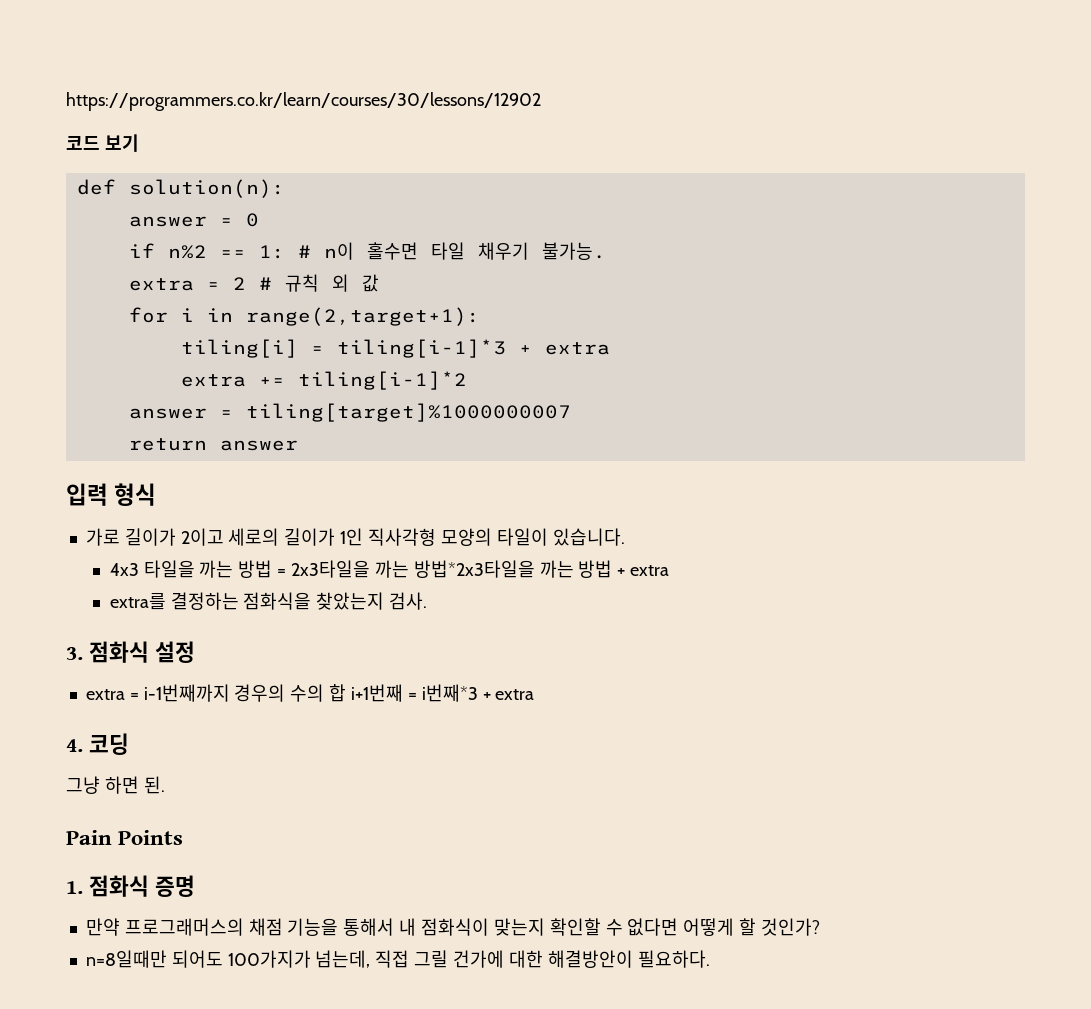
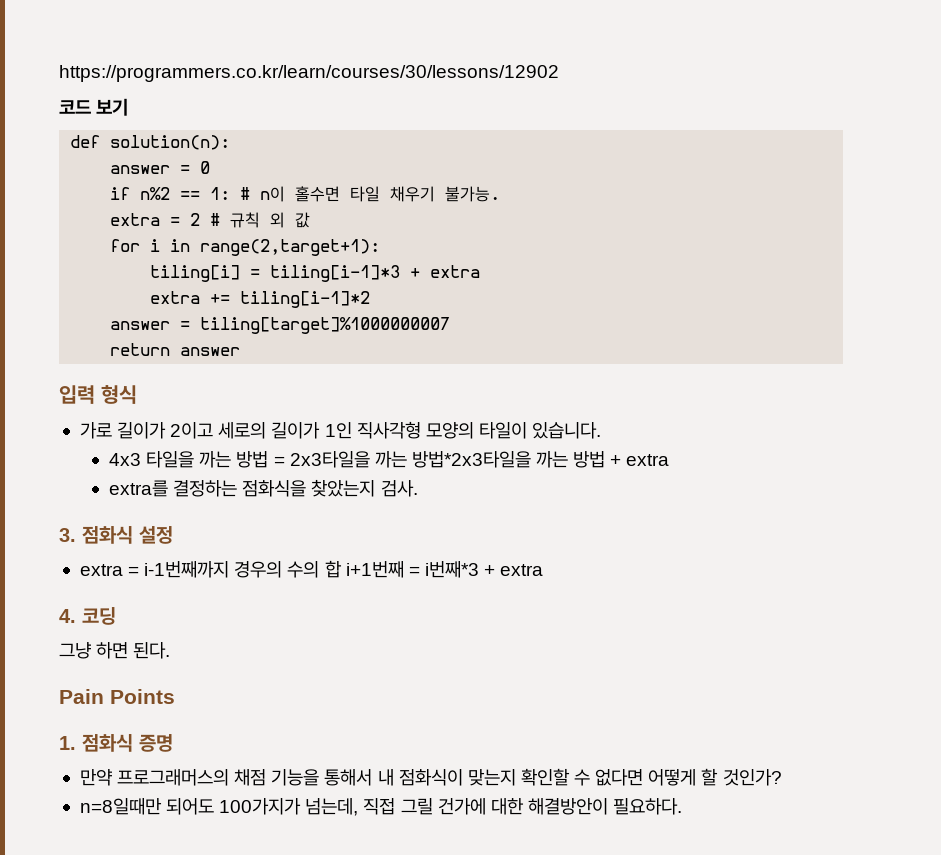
[143,776,165,794] 된. -> [133,642,171,659] 된다.

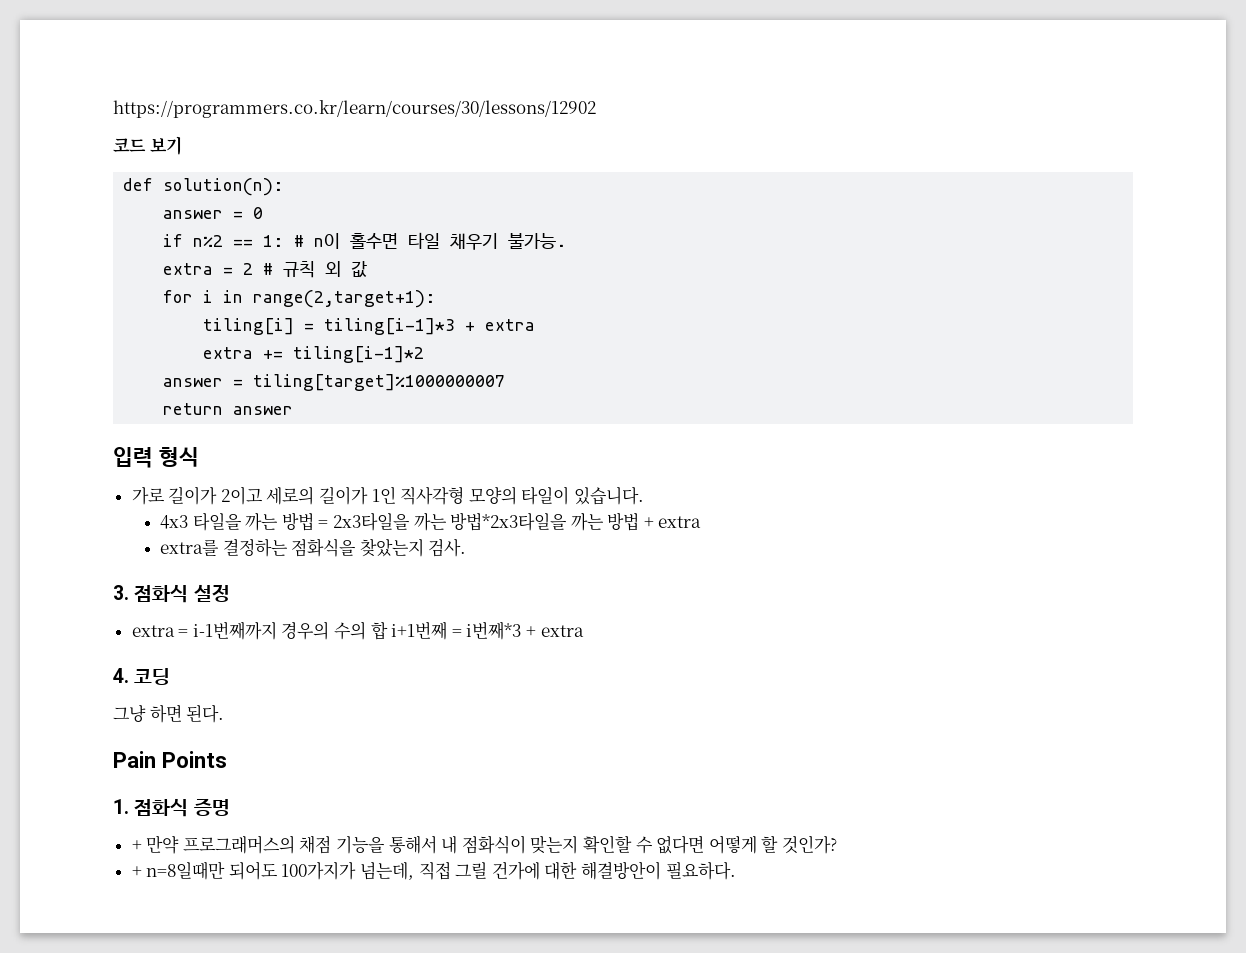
(173, 743) none -> [131,840,142,851] +
(782, 777) none -> [131,866,142,877] +

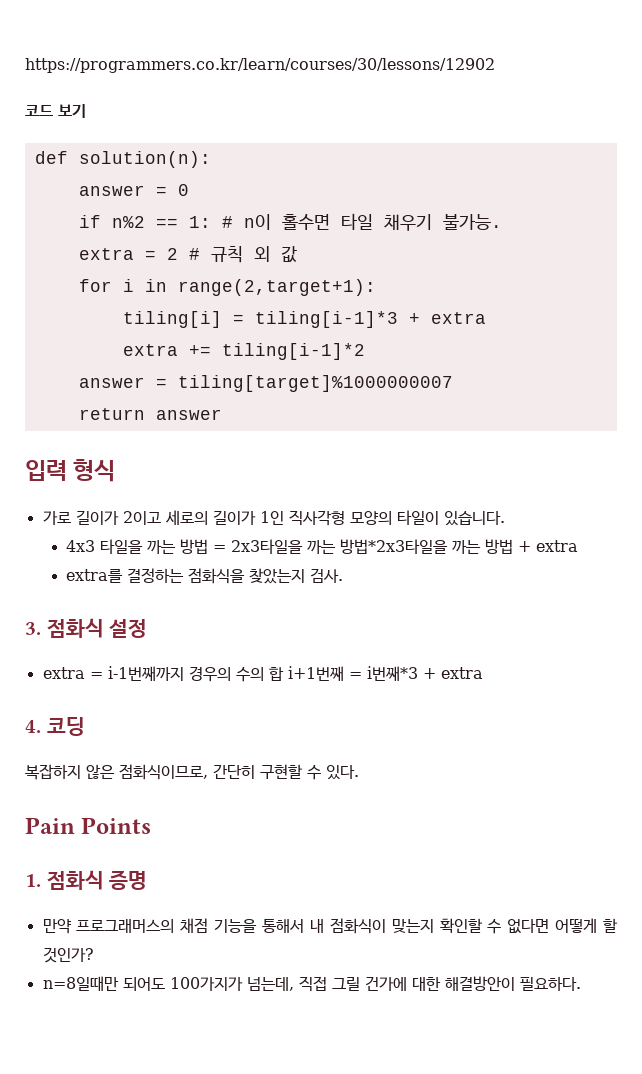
[113,704,225,723] 그냥 하면 된다. -> [25,764,359,780] 복잡하지 않은 점화식이므로, 간단히 구현할 수 있다.
[131,840,142,851] + -> (148, 880) none
[131,866,142,877] + -> (94, 955) none

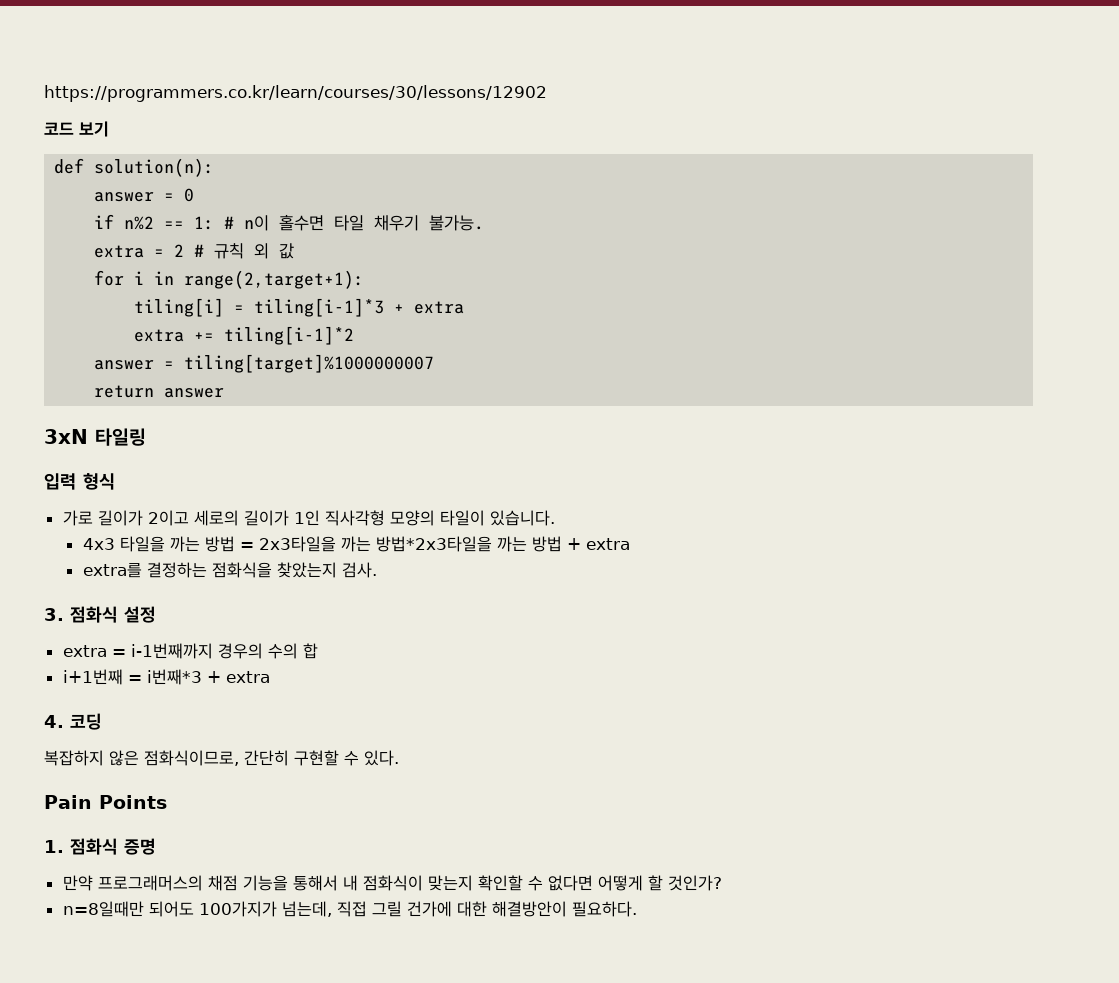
(222, 414) none -> [44,428,146,446] // 3xN 타일링
(284, 674) none -> (318, 651) //

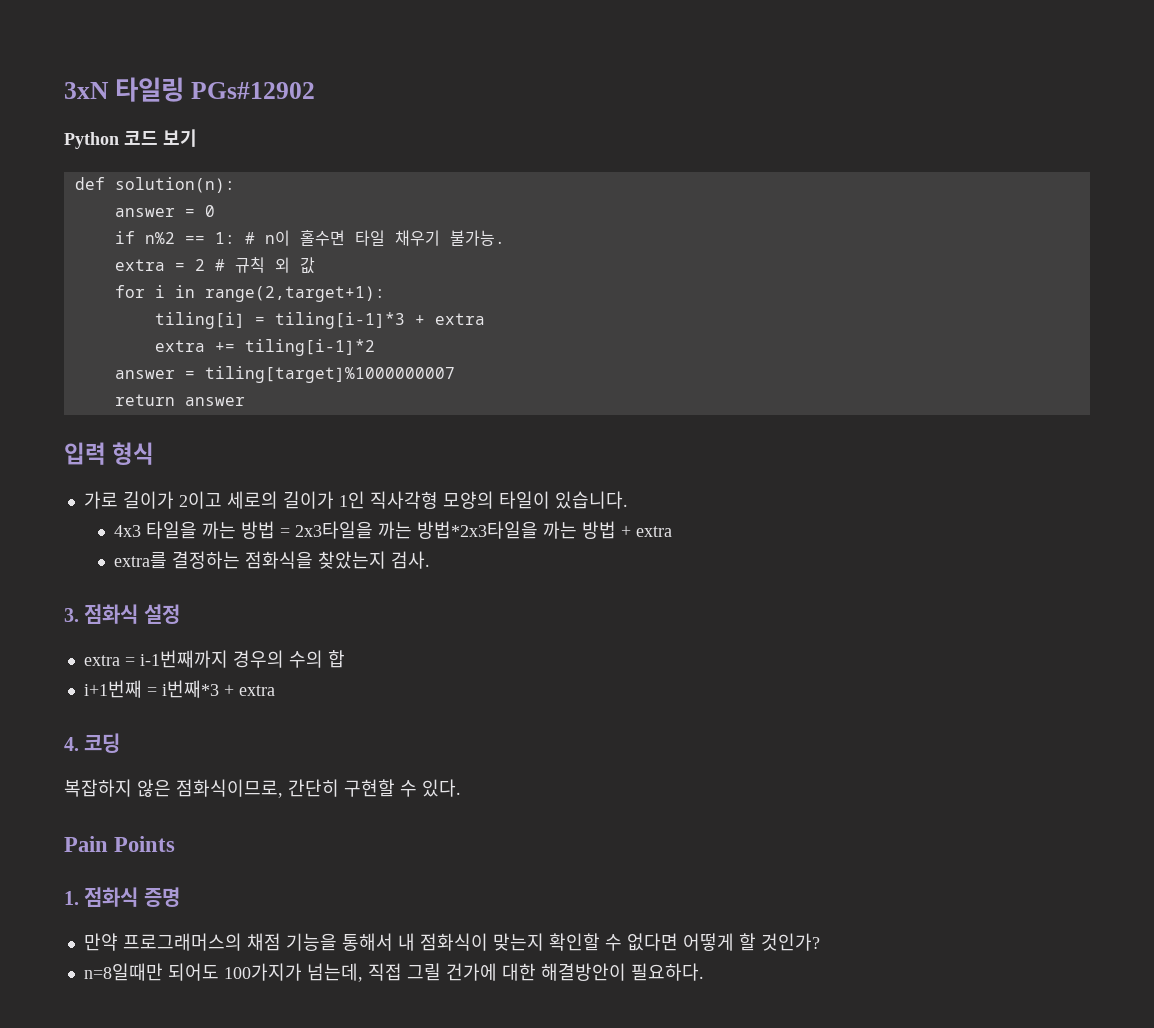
[44,85,547,102] https://programmers.co.kr/learn/courses/30/lessons/12902 // -> [64,77,315,102] [64,132,119,149] 3xN 타일링 PGs#12902 // Python
[44,428,146,446] // 3xN 타일링 -> (245, 401) none

